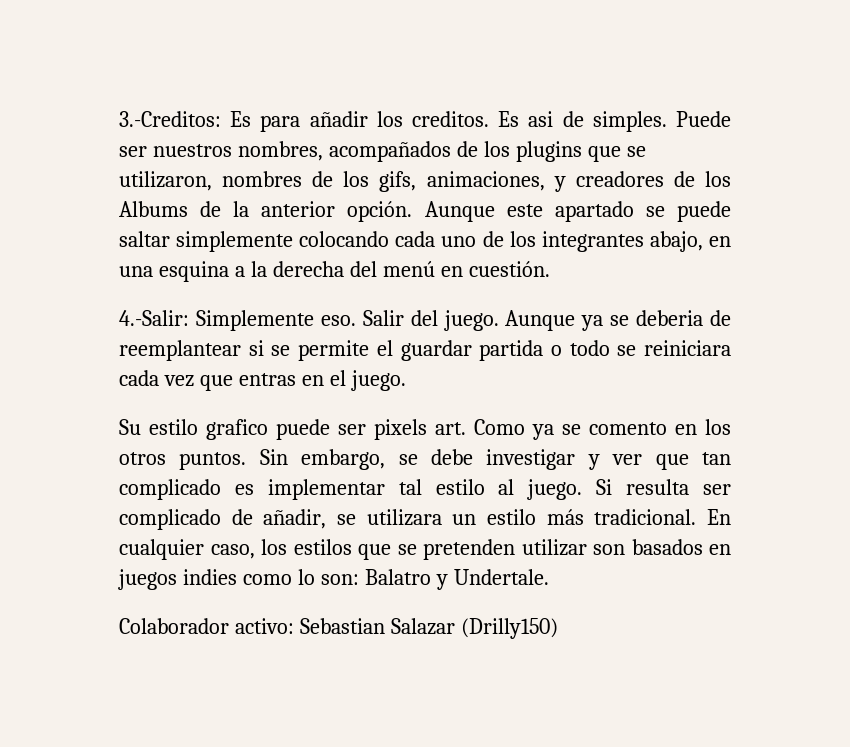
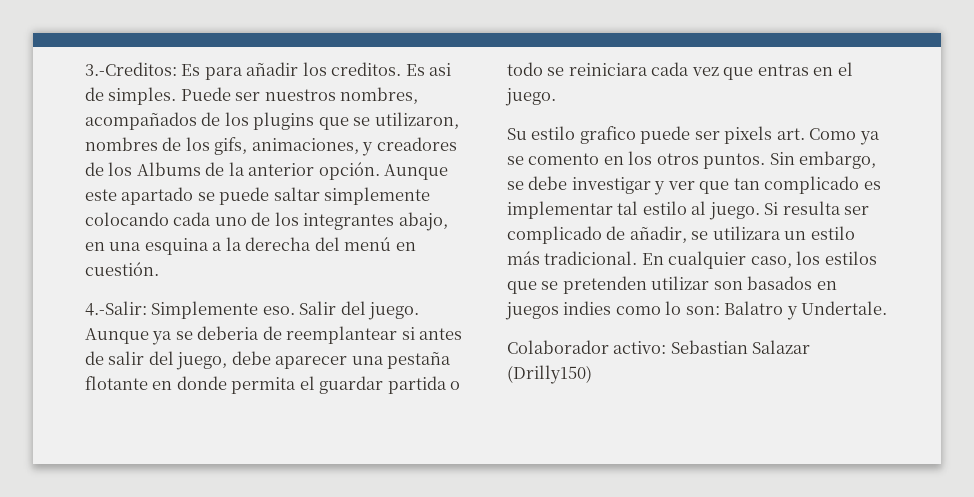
[271,340,370,361] se permite -> [419,328,463,340] [85,351,452,370] [85,376,297,394] antes de salir del juego, debe aparecer una pestaña flotante en donde permita

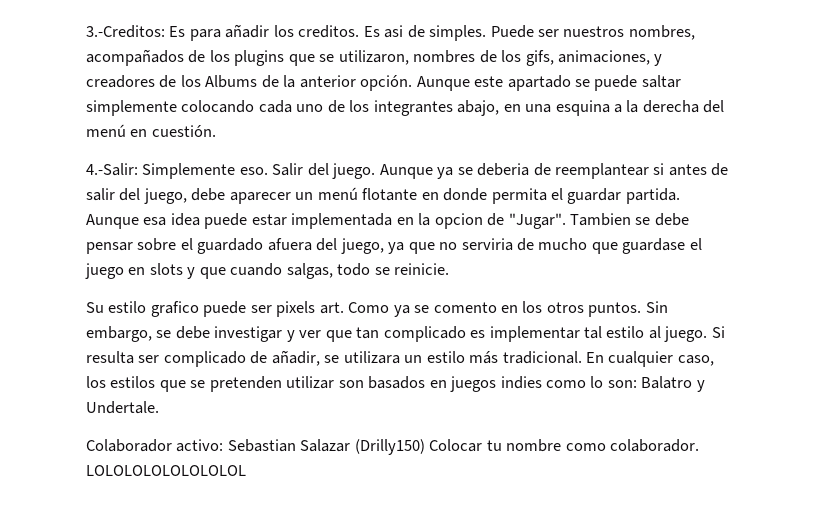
[351,351,452,369] una pestaña -> [295,187,358,200] un menú
[387,376,461,394] [507,62,853,80] [505,88,556,106] partida o todo se reiniciara cada vez que entras en el juego. -> [625,188,680,204] [86,213,689,229] [86,238,702,254] [85,263,450,279] partida. Aunque esa idea puede estar implementada en la opcion de "Jugar". Tambien se debe pensar sobre el guardado afuera del juego, ya que no serviria de mucho que guardase el juego en slots y que cuando salgas, todo se reinicie.
(592, 374) none -> [429,439,700,452] [86,465,246,476] Colocar tu nombre como colaborador. LOLOLOLOLOLOLOLOL

